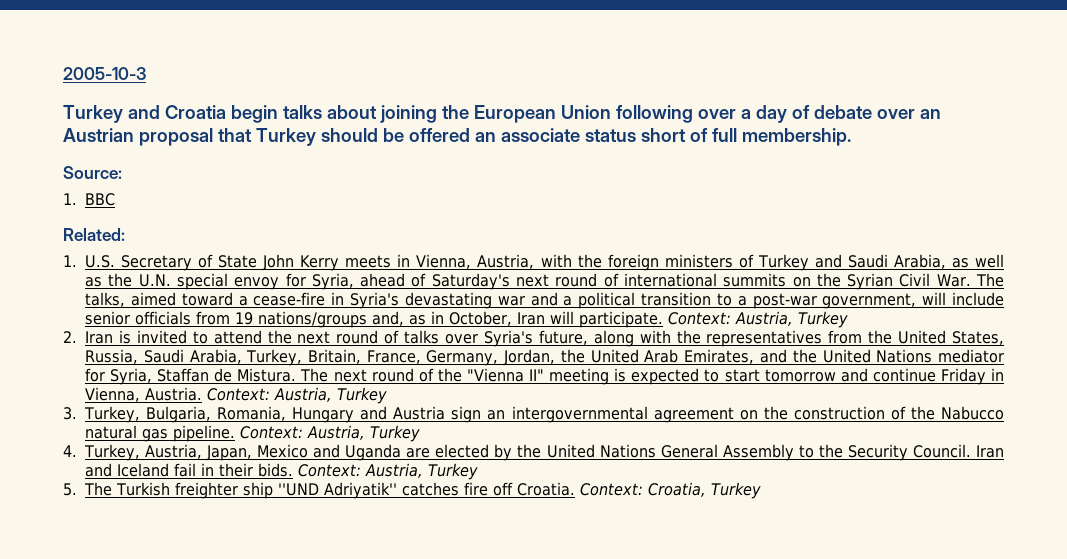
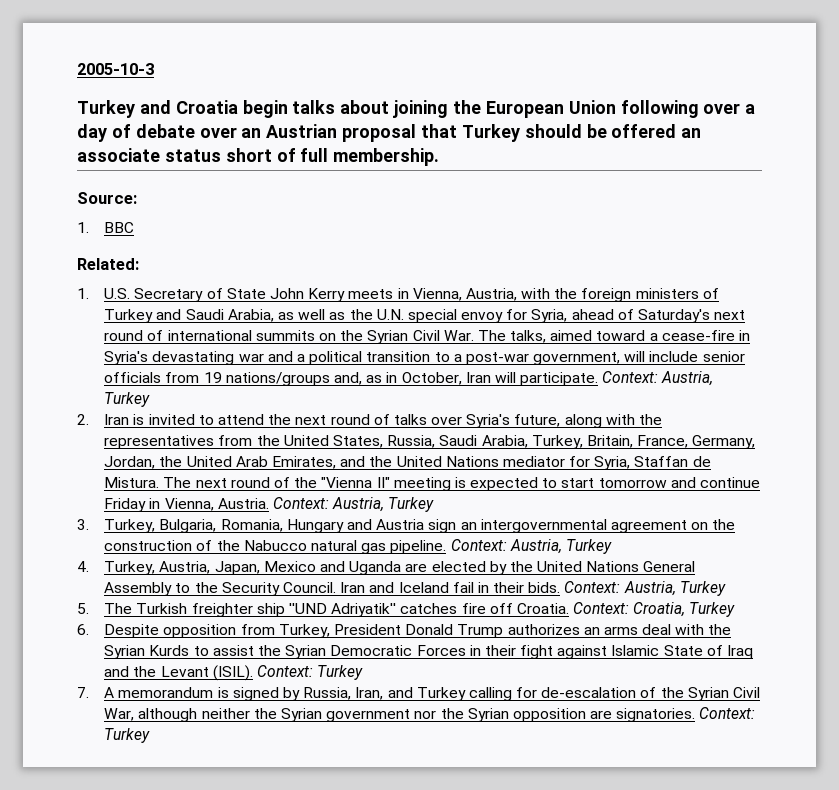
(761, 490) none -> [77,624,732,638] [104,645,753,659] [104,665,364,681] [77,687,760,701] [104,707,756,722] [104,728,151,743] // 6. Despite opposition from Turkey, President Donald Trump authorizes an arms deal with the Syrian Kurds to assist the Syrian Democratic Forces in their fight against Islamic State of Iraq and the Levant (ISIL). Context: Turkey // 7. A memorandum is signed by Russia, Iran, and Turkey calling for de-escalation of the Syrian Civil War, although neither the Syrian government nor the Syrian opposition are signatories. Context: Turkey

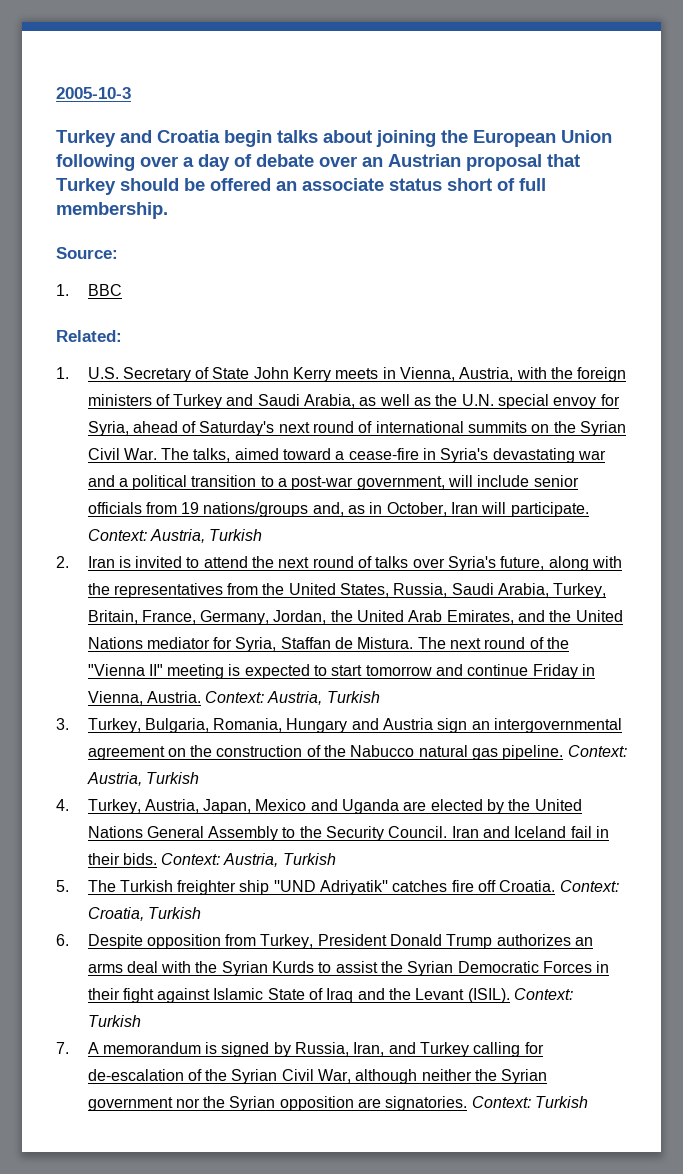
[104,392,151,407] Turkey -> [209,529,263,541] Turkish
[388,497,435,512] Turkey -> [326,691,380,703] Turkish
[565,539,612,554] Turkey -> [145,772,199,784] Turkish
[679,581,726,596] Turkey -> [282,853,336,865] Turkish
[689,602,736,617] Turkey -> [147,907,201,919] Turkish
[317,665,364,680] Turkey -> [87,1015,141,1027] Turkish
[104,728,151,743] Turkey -> [535,1096,589,1108] Turkish

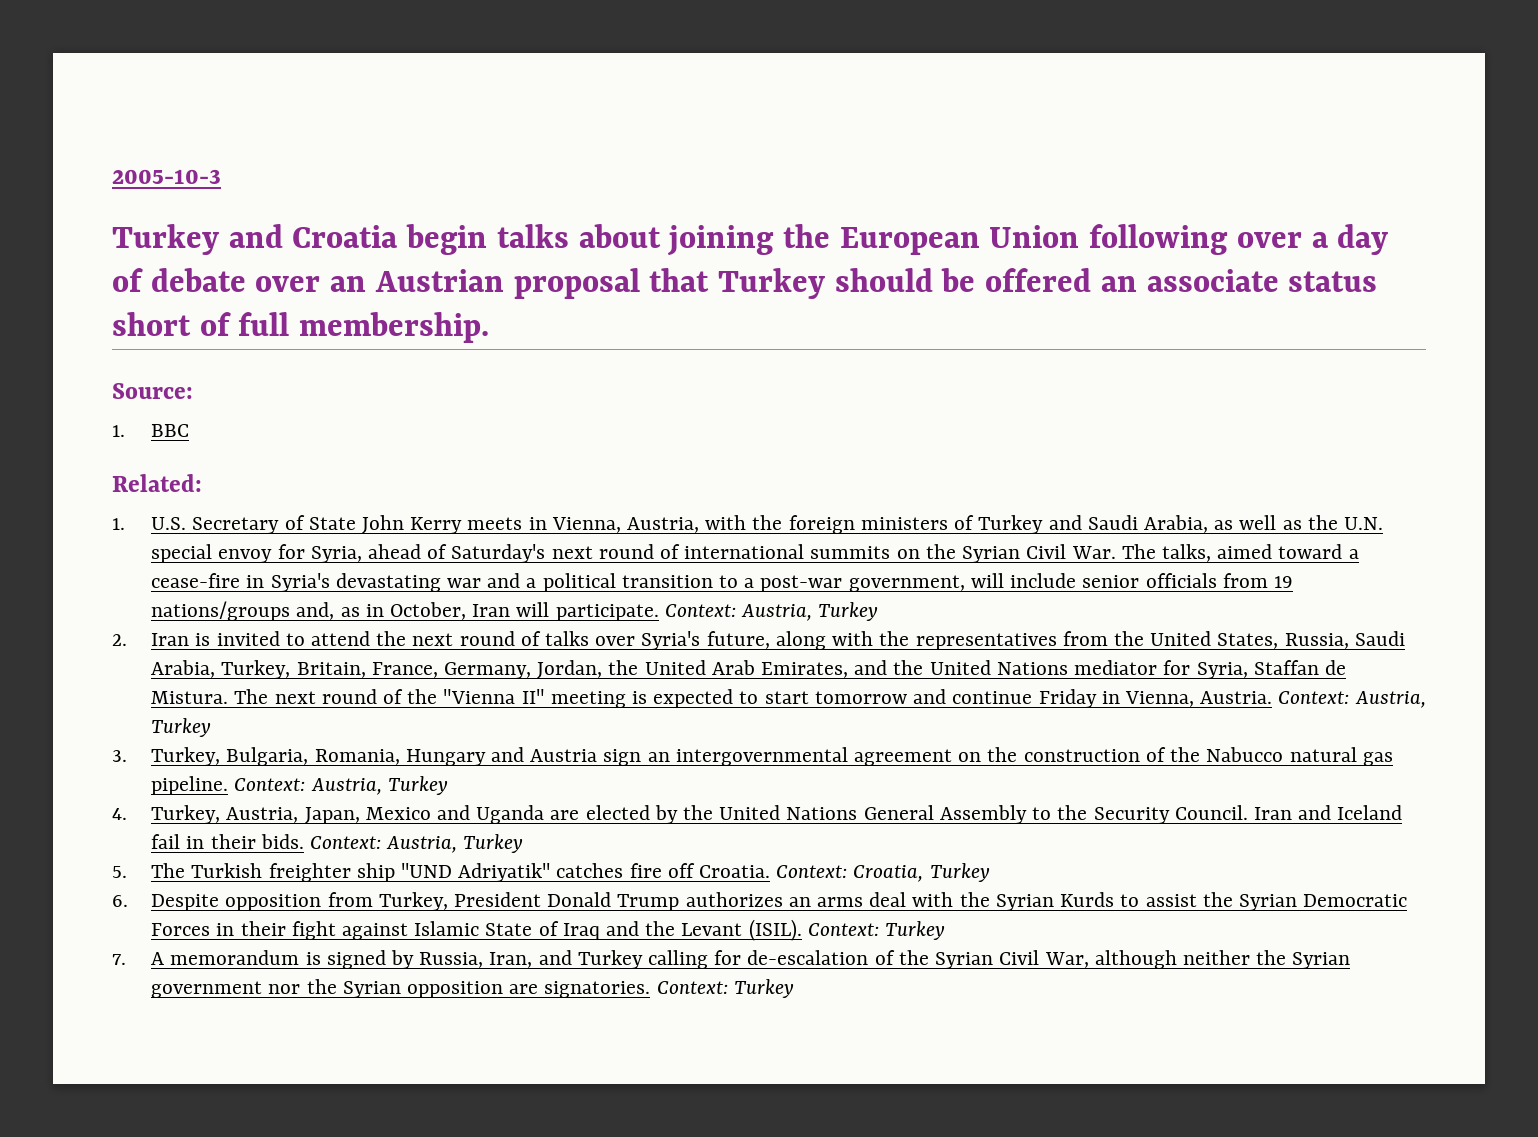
[209,529,263,541] Turkish -> [818,602,879,621] Turkey
[326,691,380,703] Turkish -> [151,718,212,737] Turkey
[145,772,199,784] Turkish -> [387,776,448,795] Turkey
[282,853,336,865] Turkish -> [463,834,524,853] Turkey
[147,907,201,919] Turkish -> [929,863,990,882] Turkey
[87,1015,141,1027] Turkish -> [885,921,946,940] Turkey
[535,1096,589,1108] Turkish -> [733,979,794,998] Turkey

